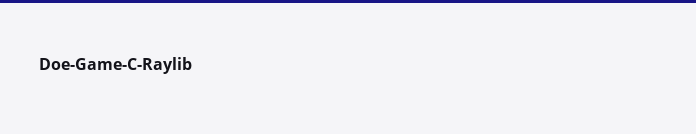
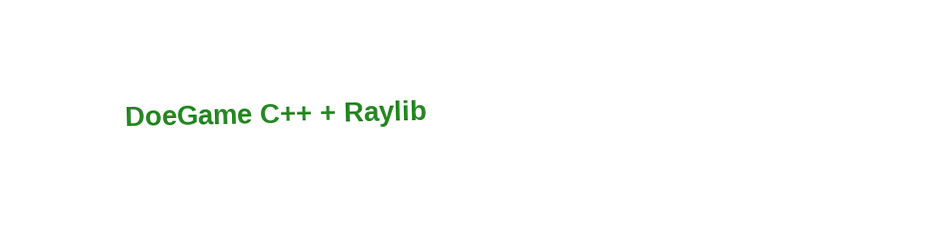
[39,57,192,74] Doe-Game-C-Raylib -> [124,99,428,128] DoeGame C++ + Raylib

